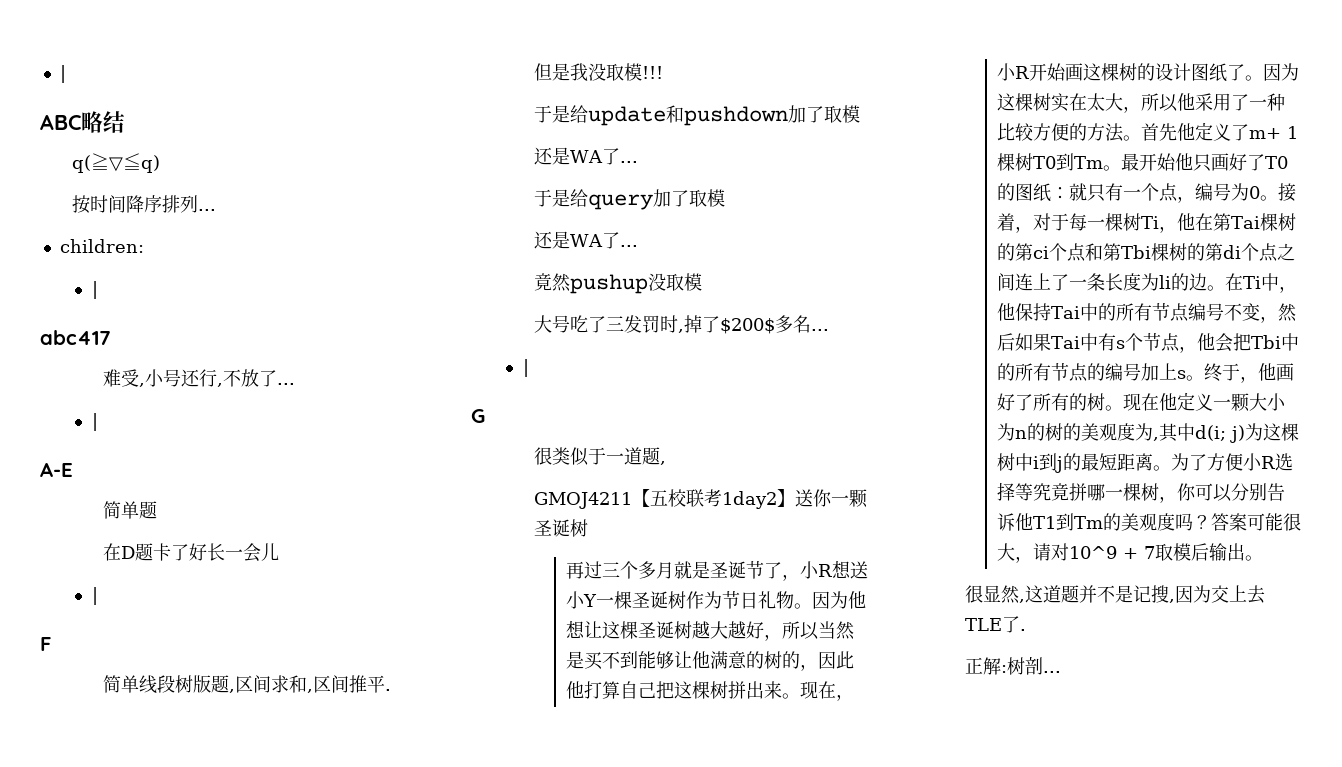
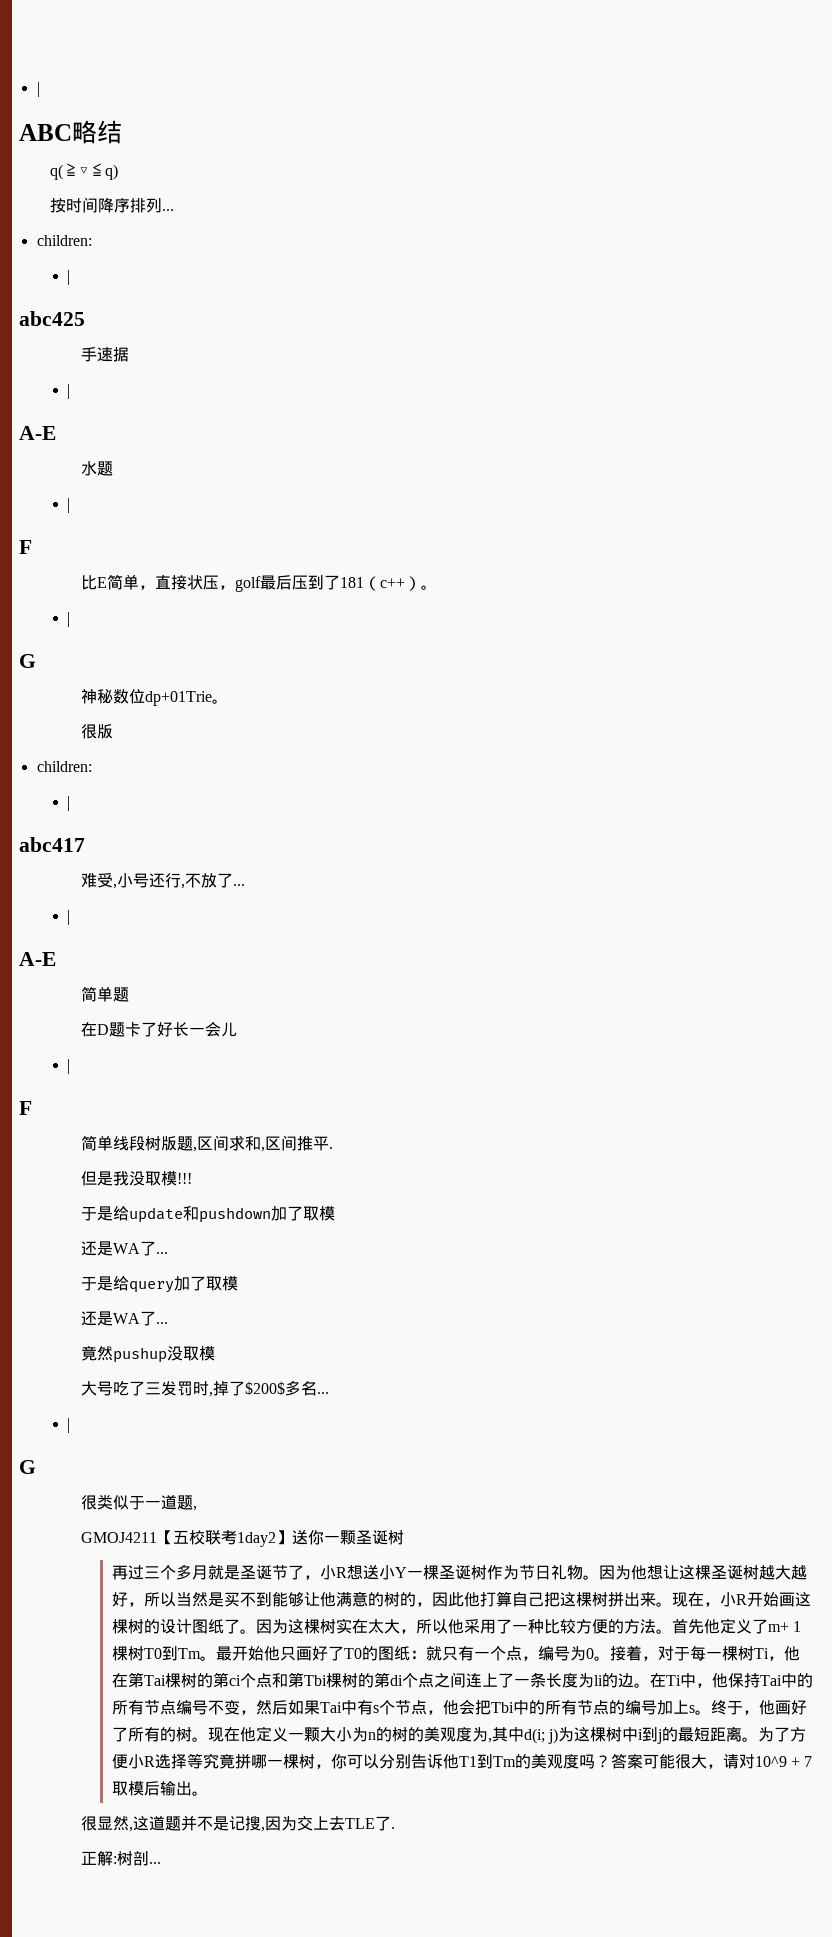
(98, 290) none -> [19,311,85,326] [80,347,129,362] [67,384,71,399] [19,426,56,440] [80,461,113,476] [67,498,71,513] [19,540,32,554] [80,574,437,592] [67,612,71,627] [19,654,36,668] [80,688,228,706] [80,724,113,739] [36,761,92,772] [67,796,71,811] // abc425 // 手速据 // | // A-E // 水题 // | // F // 比E简单，直接状压，golf最后压到了181（c++）。 // | // G // 神秘数位dp+01Trie。 // 很版 // children: // |

